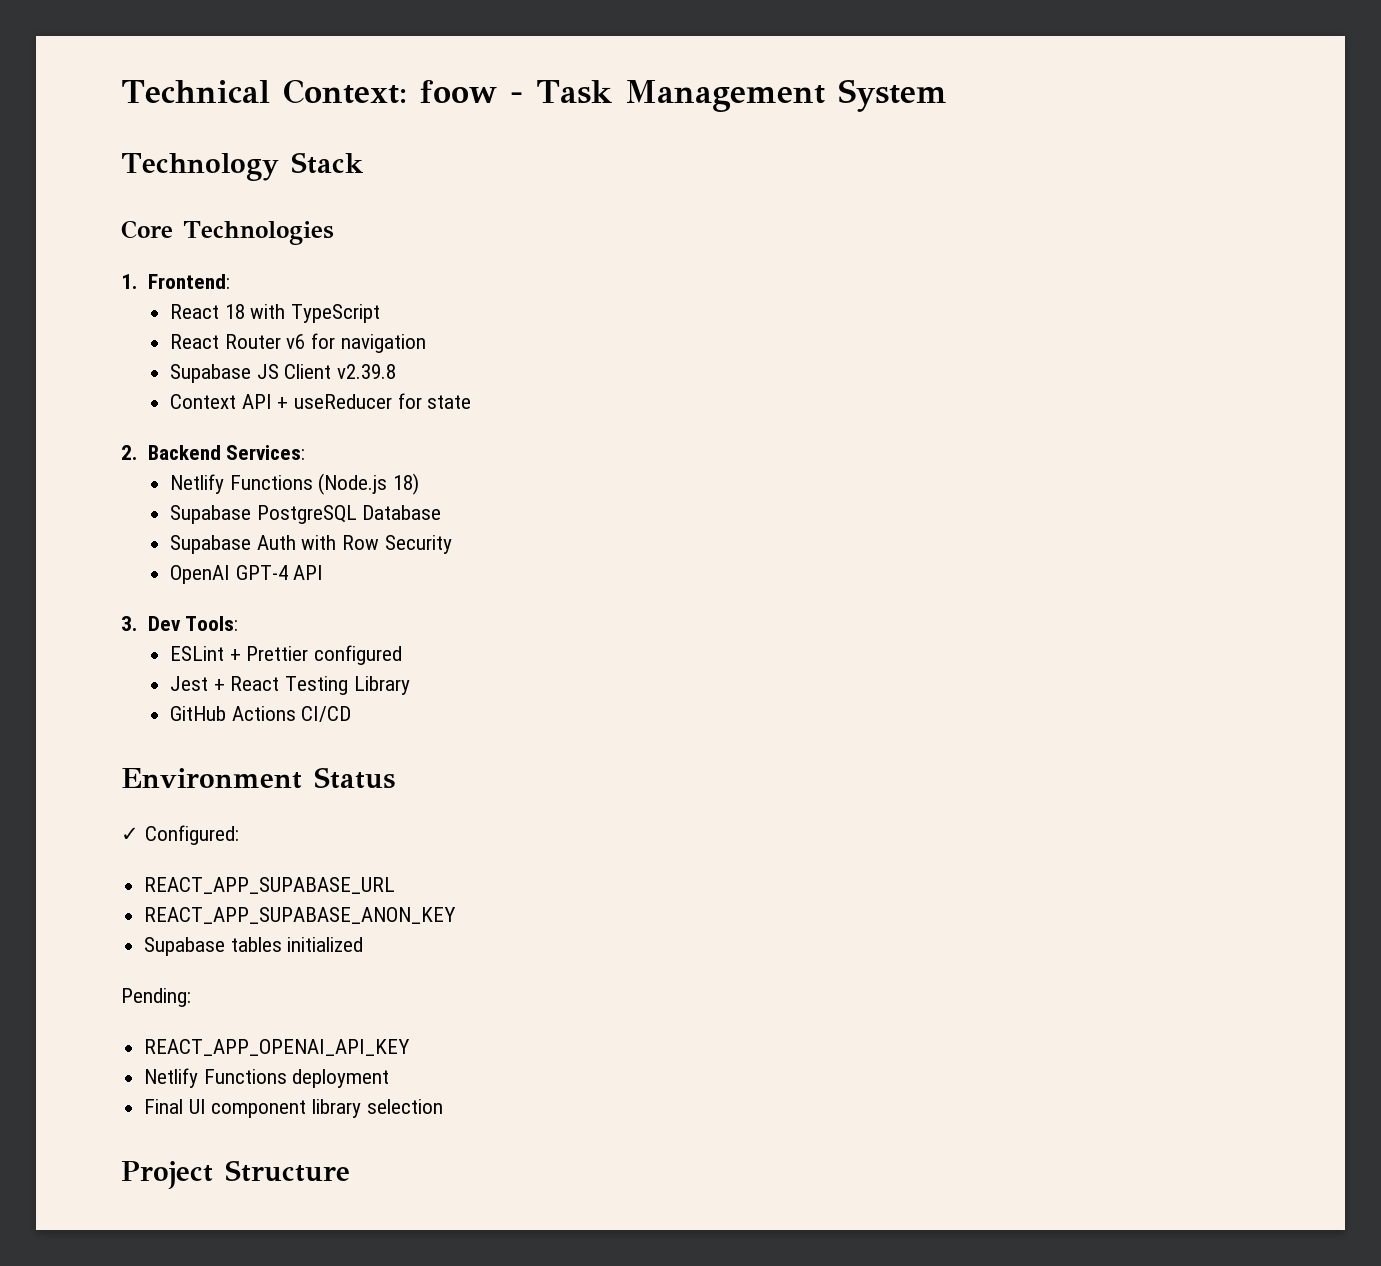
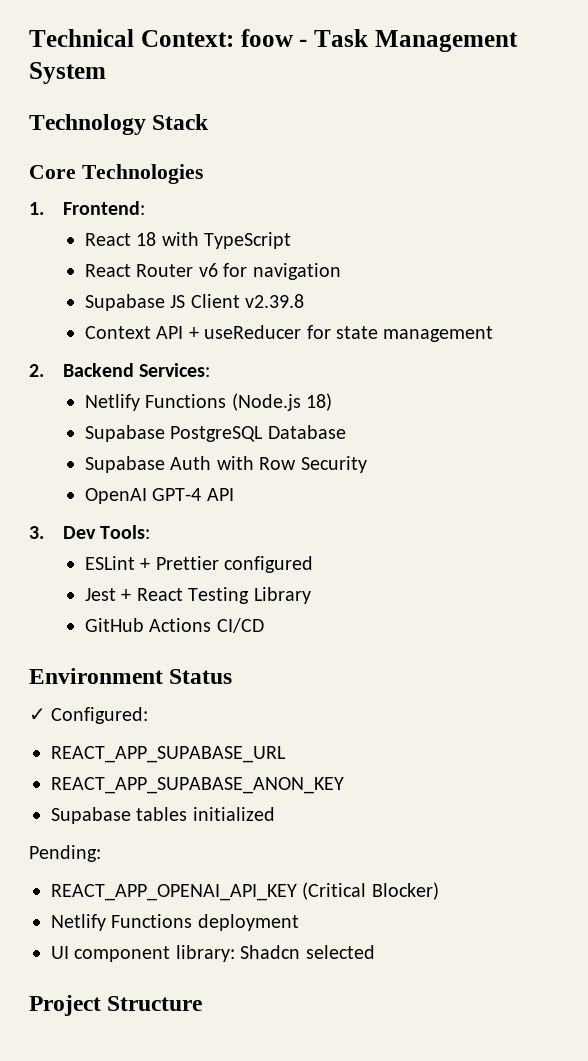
(472, 402) none -> [383,326,494,342] management
(411, 1047) none -> [302,882,439,900] (Critical Blocker)
[144,1099,184,1114] Final -> (299, 922) none
[312,1099,443,1118] library selection -> [175,945,375,962] library: Shadcn selected

